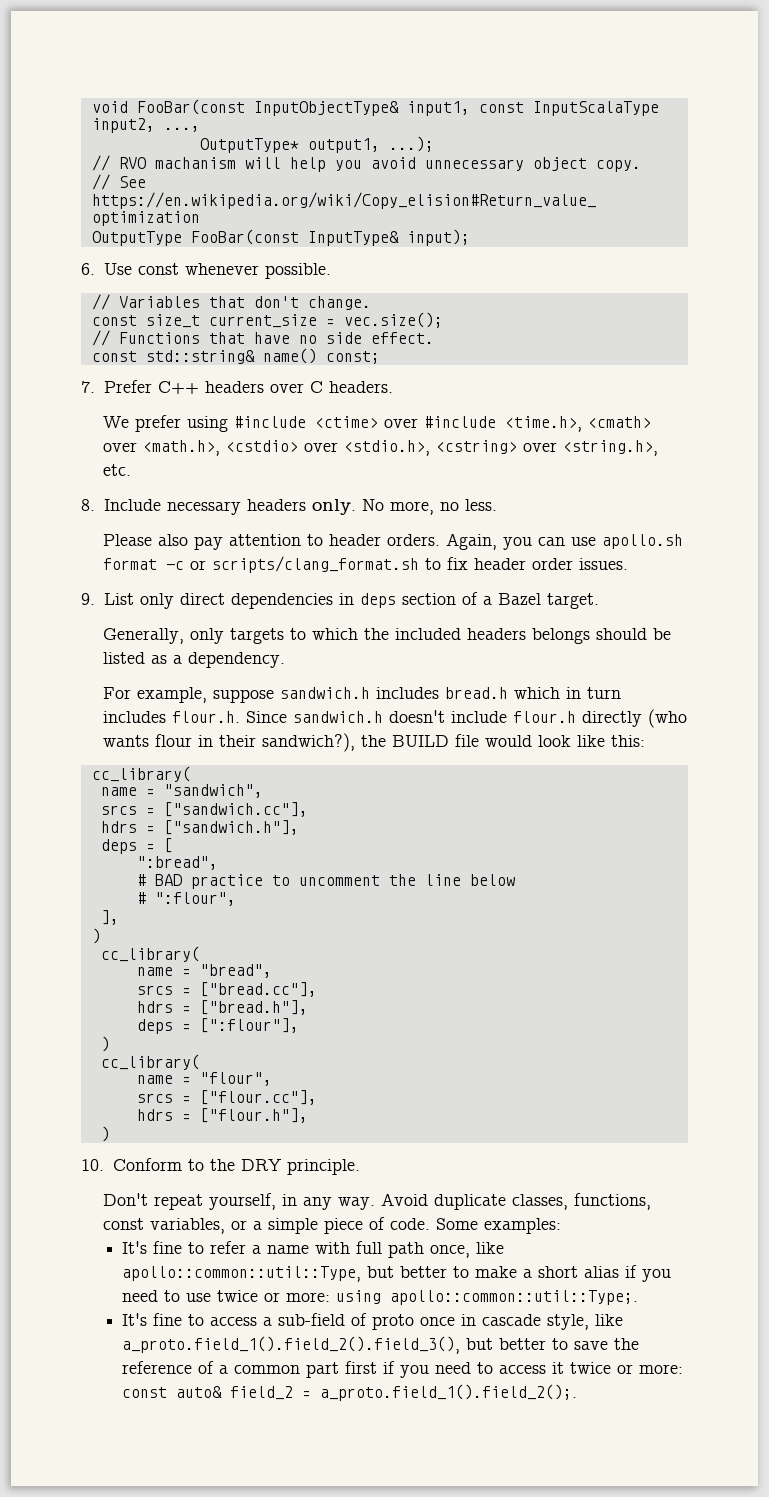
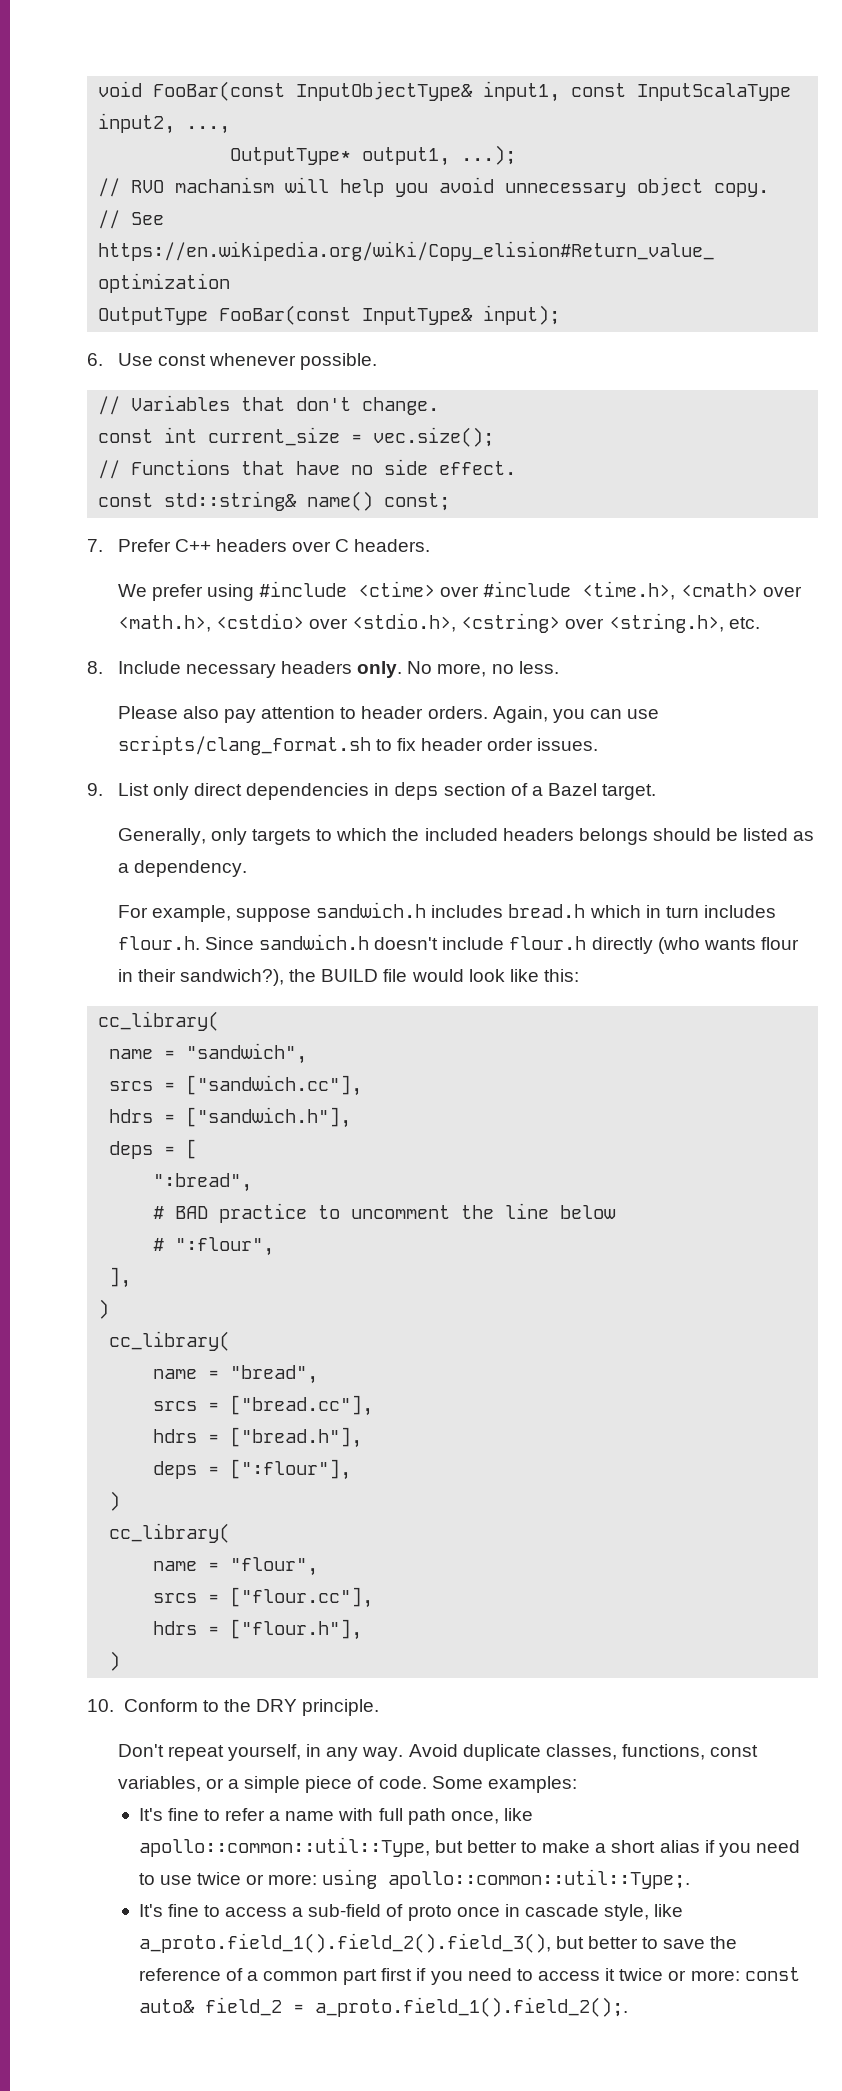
[145,314,200,328] size_t -> [164,427,198,443] int
[602,534,684,549] [103,558,207,570] apollo.sh format -c or -> (660, 714) none

